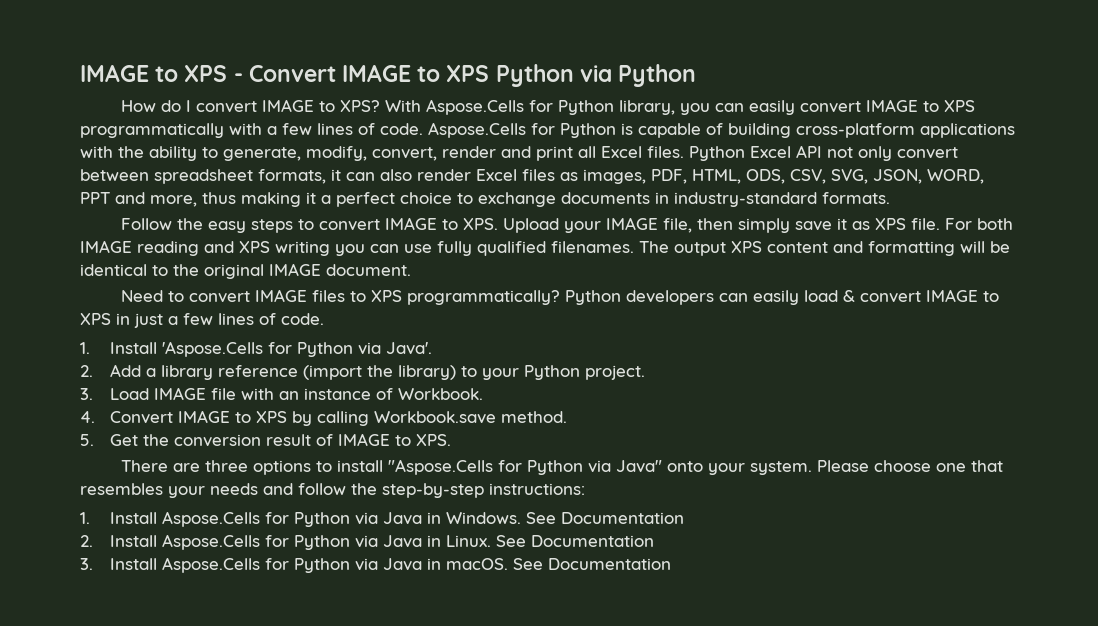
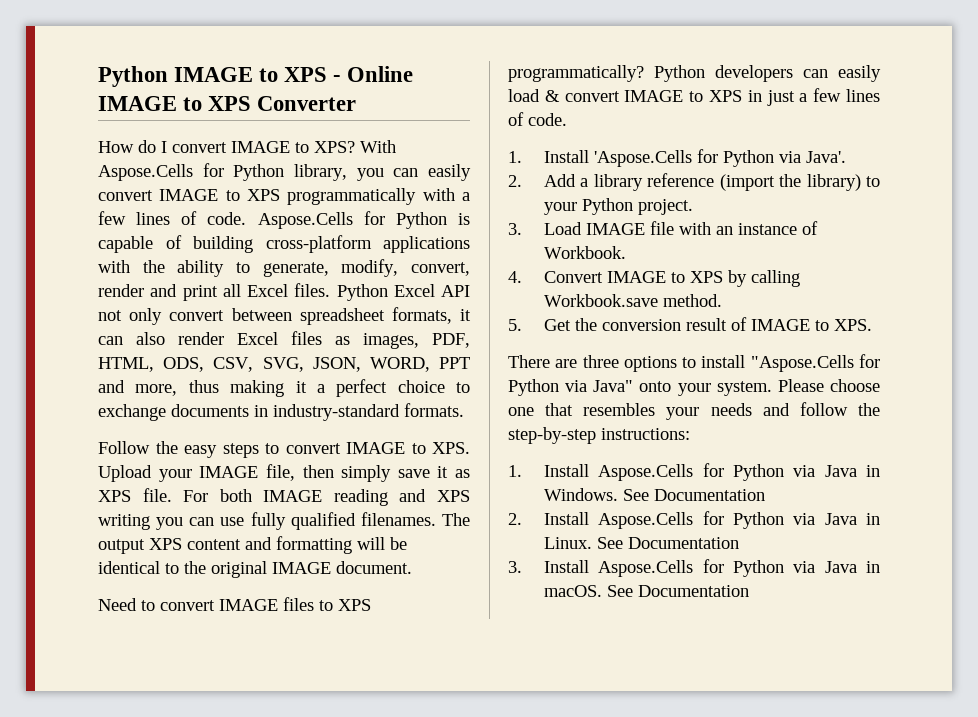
(80, 73) none -> [98,66,168,87] Python
[248,64,697,87] Convert IMAGE to XPS Python via Python -> [347,66,414,82] [98,96,357,111] Online IMAGE to XPS Converter

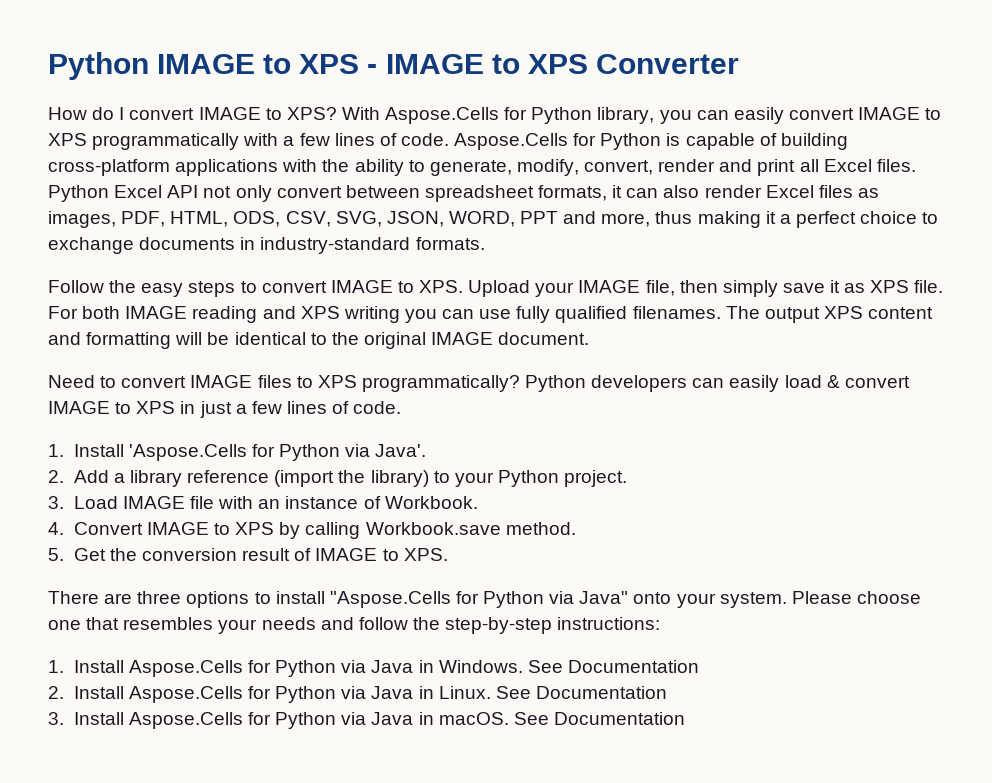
[347,66,414,82] Online -> (378, 69) none

